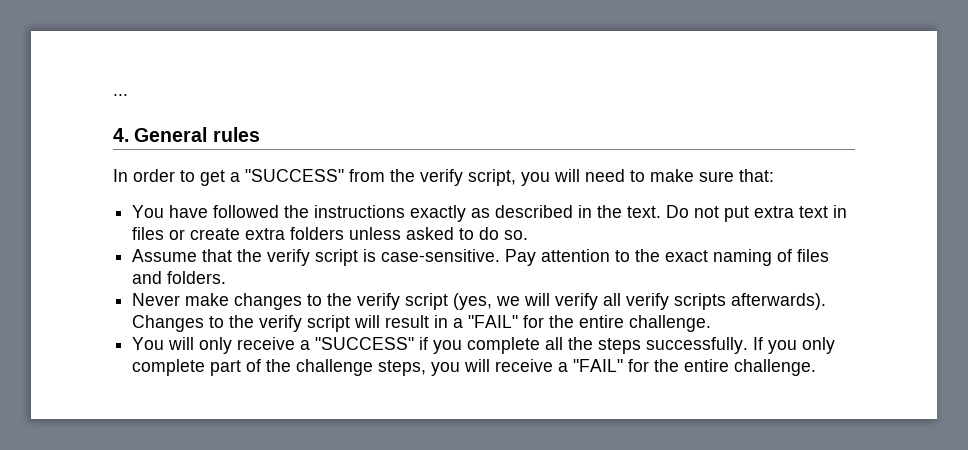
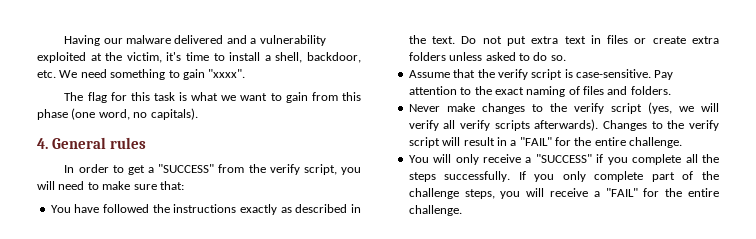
[113,94,128,96] ... -> [64,35,326,46] [37,52,361,63] [37,69,246,80] [64,92,361,103] [37,108,198,120] Having our malware delivered and a vulnerability exploited at the victim, it's time to install a shell, backdoor, etc. We need something to gain "xxxx". // The flag for this task is what we want to gain from this phase (one word, no capitals).

